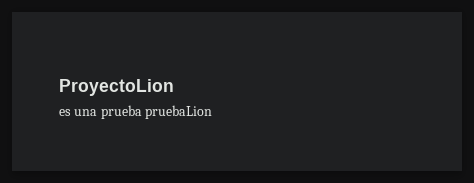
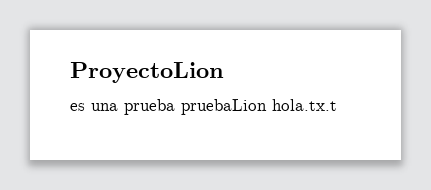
(213, 112) none -> [272,99,337,111] hola.tx.t

